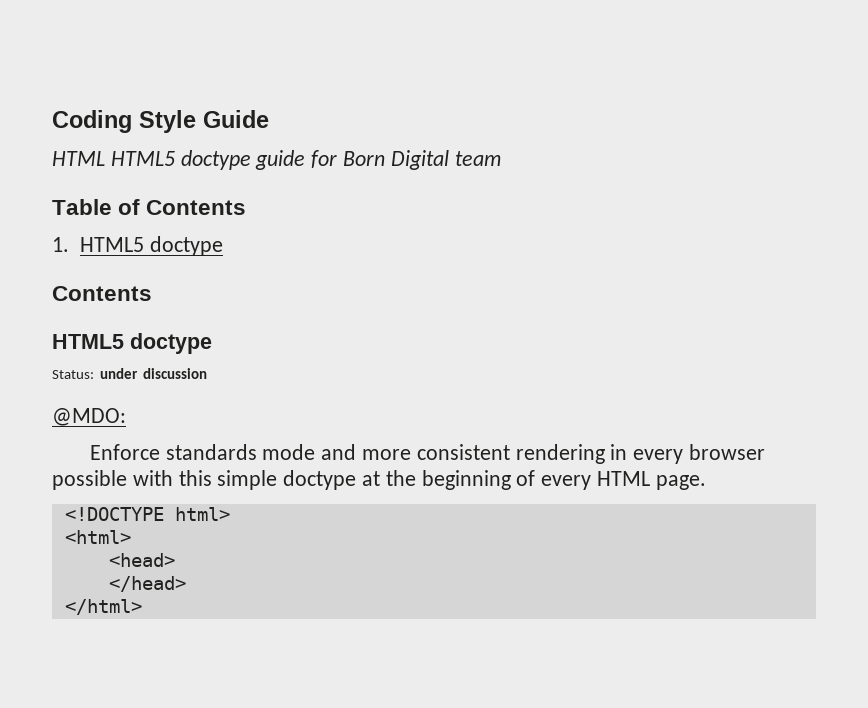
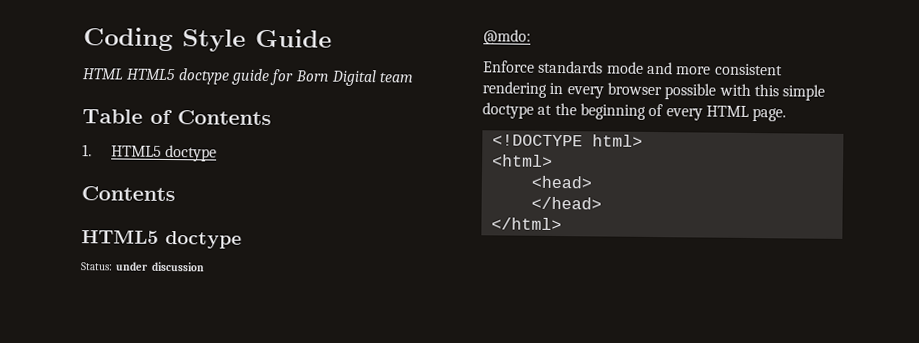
[52,408,126,426] @MDO: -> [483,29,531,45] @mdo:

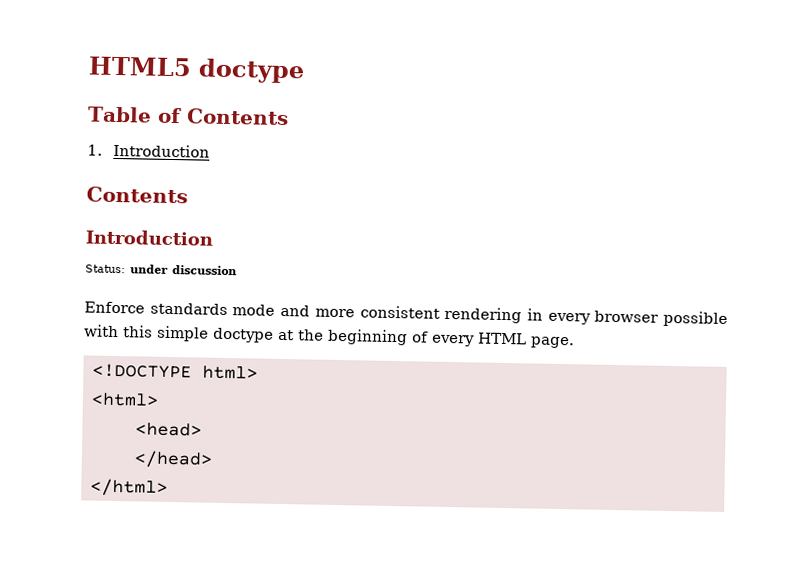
[83,27,332,52] [82,68,415,87] Coding Style Guide // HTML HTML5 doctype guide for Born Digital team -> [88,56,305,84] HTML5 doctype
[110,144,217,162] [81,186,176,202] [81,229,242,249] HTML5 doctype // Contents // HTML5 doctype -> [113,143,211,158] [86,186,188,204] [85,229,213,246] Introduction // Contents // Introduction
[483,29,531,45] // @mdo: -> (237, 270) none

